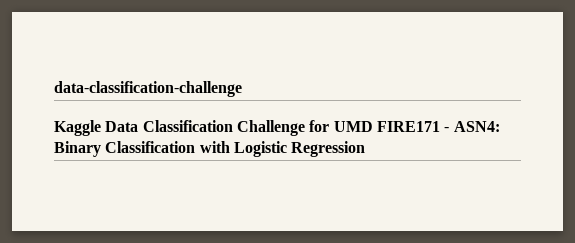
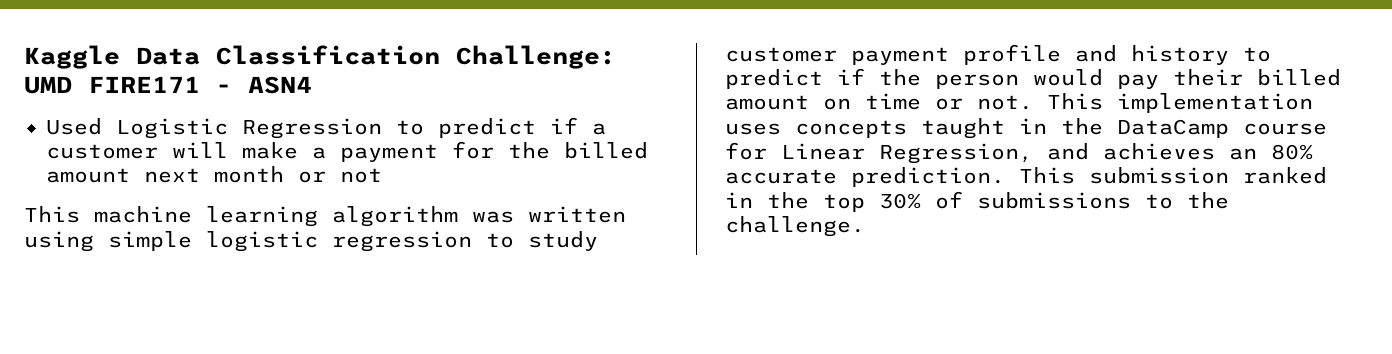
[54,81,242,97] data-classification-challenge // -> (24, 57) none
[236,120,330,136] Challenge for -> [456,45,616,69] Challenge:
[453,121,500,132] [54,141,366,157] ASN4: Binary Classification with Logistic Regression -> [248,76,312,94] [46,117,606,139] [46,141,648,162] [46,166,382,183] [24,206,626,227] [24,231,598,252] [725,44,1271,65] [725,68,1341,89] [725,93,1313,113] [725,118,1327,139] [725,142,1313,164] [725,167,1327,187] [725,191,1229,212] [725,216,865,237] ASN4 // Used Logistic Regression to predict if a customer will make a payment for the billed amount next month or not // This machine learning algorithm was written using simple logistic regression to study customer payment profile and history to predict if the person would pay their billed amount on time or not. This implementation uses concepts taught in the DataCamp course for Linear Regression, and achieves an 80% accurate prediction. This submission ranked in the top 30% of submissions to the challenge.

